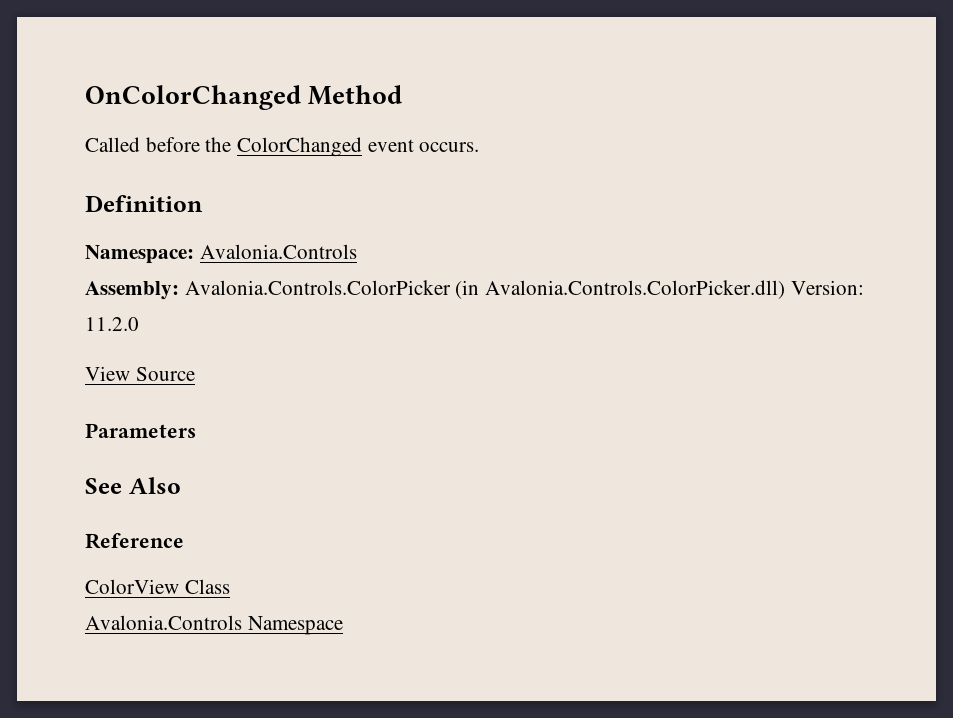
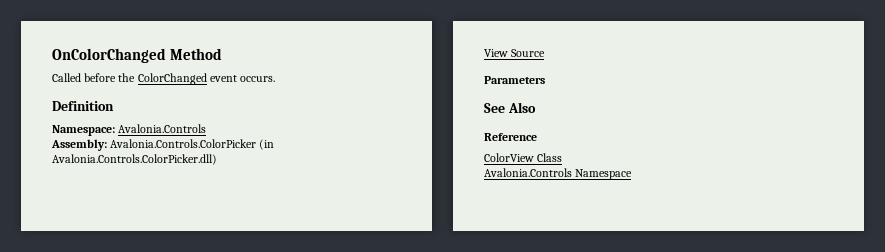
[790,280,864,295] [85,317,139,331] Version: 11.2.0 -> (217, 159) none

